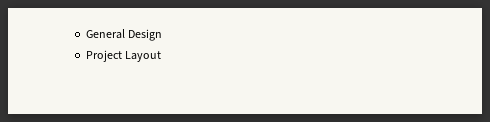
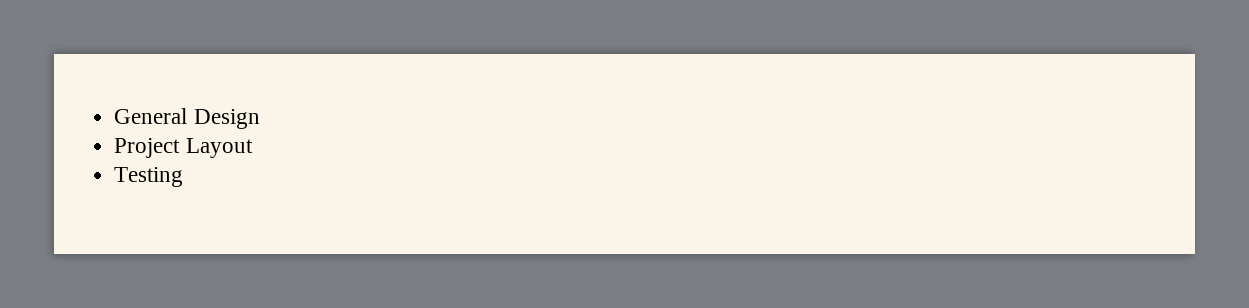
(162, 56) none -> [114,167,184,187] // Testing

